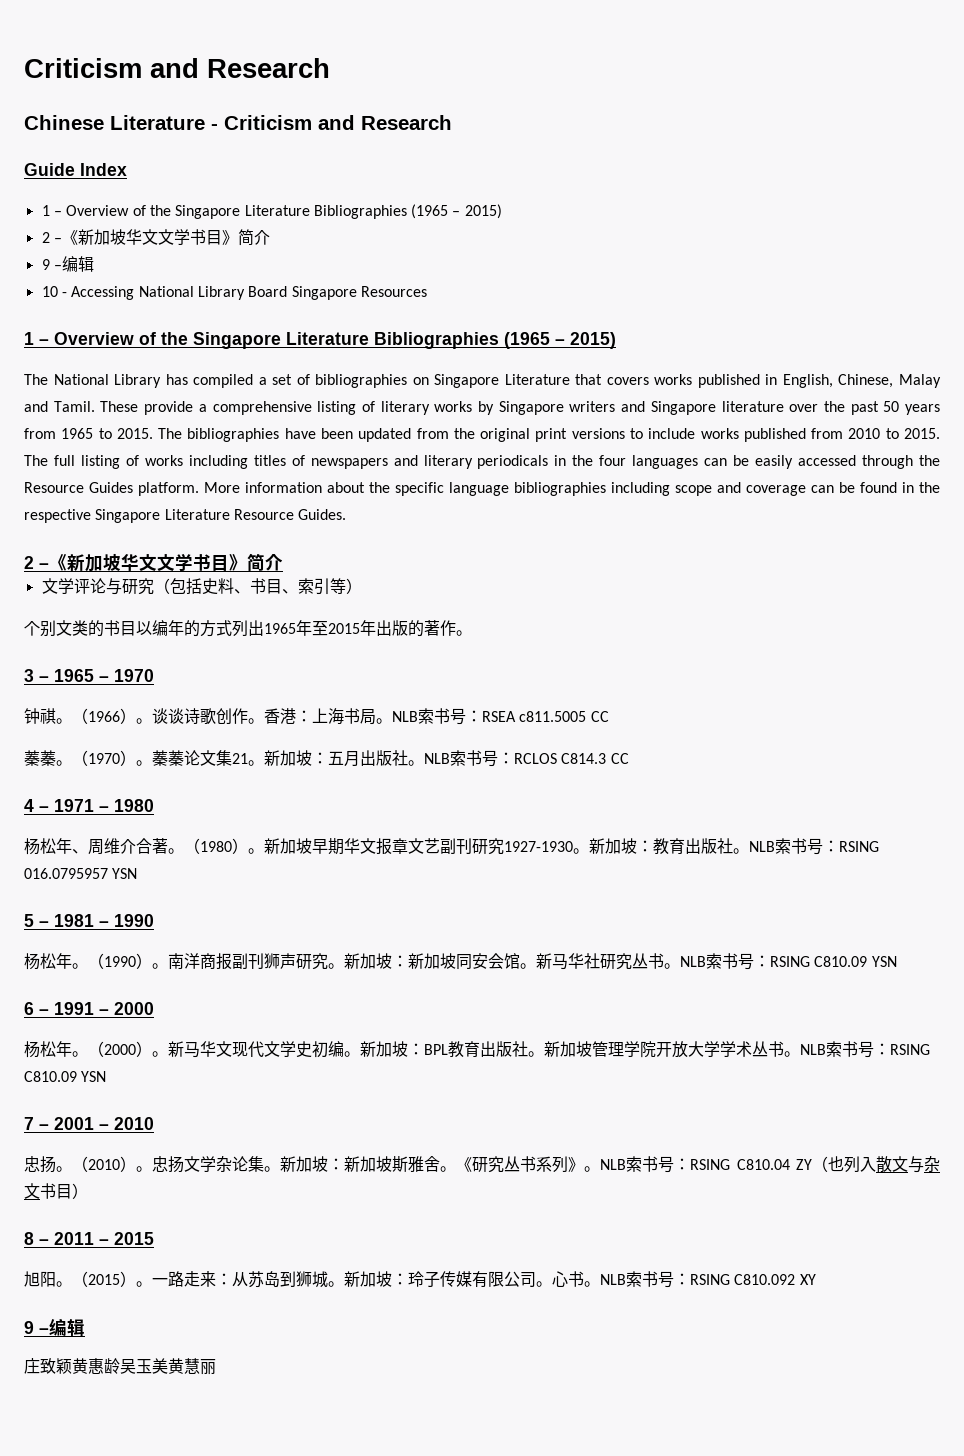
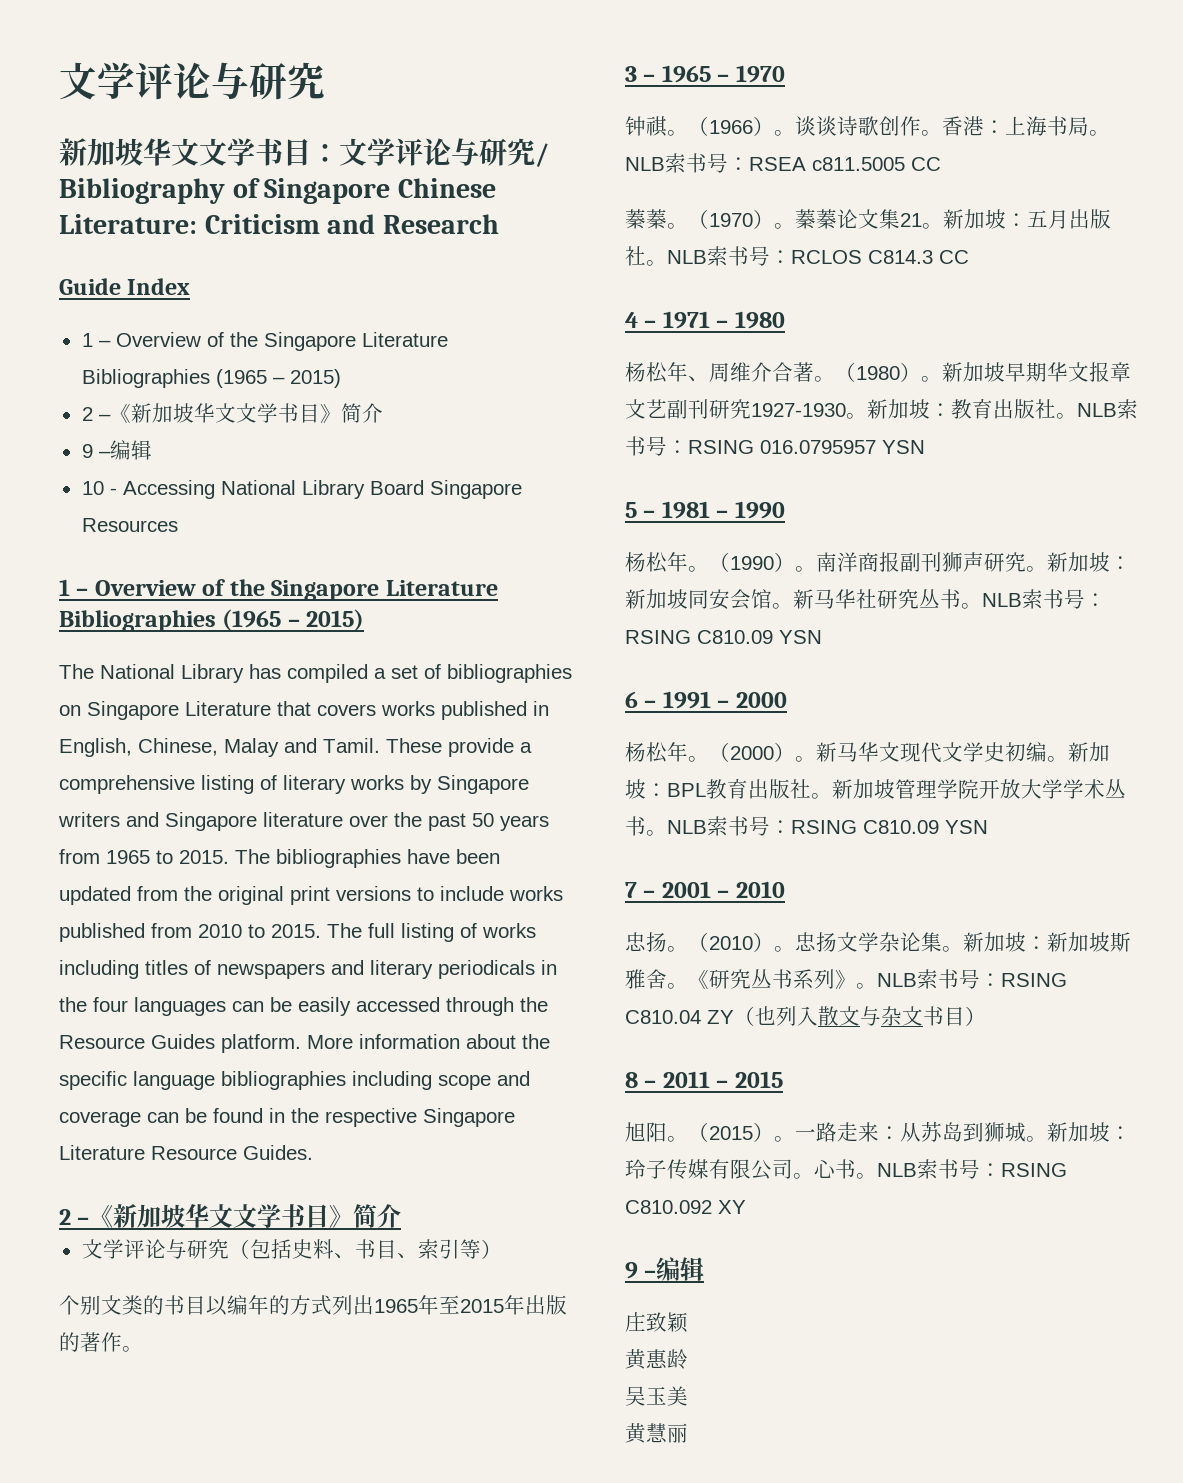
[24,58,330,78] [24,115,218,130] Criticism and Research // Chinese Literature - -> [59,62,325,100] [59,138,549,167] [59,178,496,204] [59,214,197,234] 文学评论与研究 // 新加坡华文文学书目：文学评论与研究/ Bibliography of Singapore Chinese Literature:
(72, 1366) none -> (688, 1322) //
(120, 1366) none -> (688, 1359) //
(168, 1366) none -> (688, 1396) //

